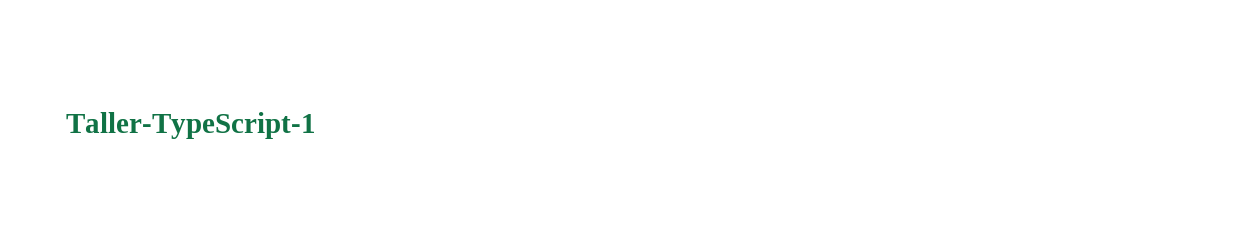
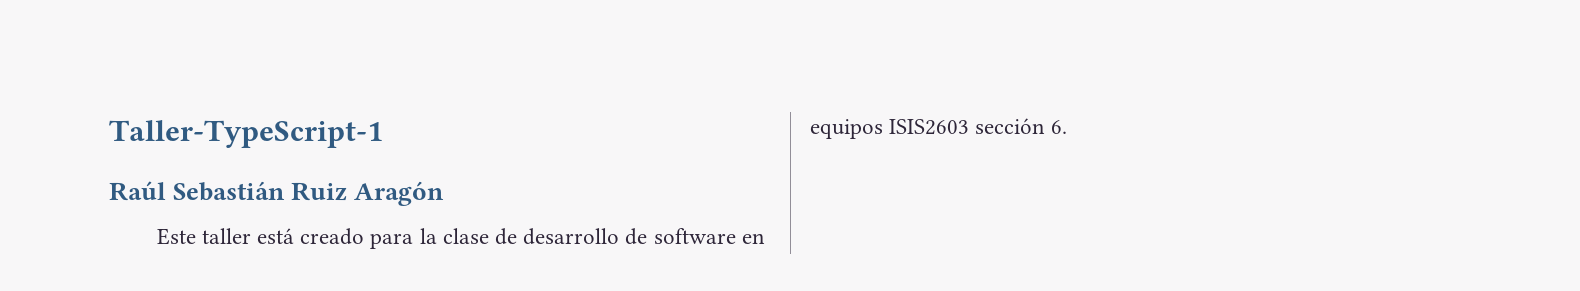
(316, 125) none -> [109,181,445,206] [156,228,765,249] [810,118,1067,139] // Raúl Sebastián Ruiz Aragón // Este taller está creado para la clase de desarrollo de software en equipos ISIS2603 sección 6.

